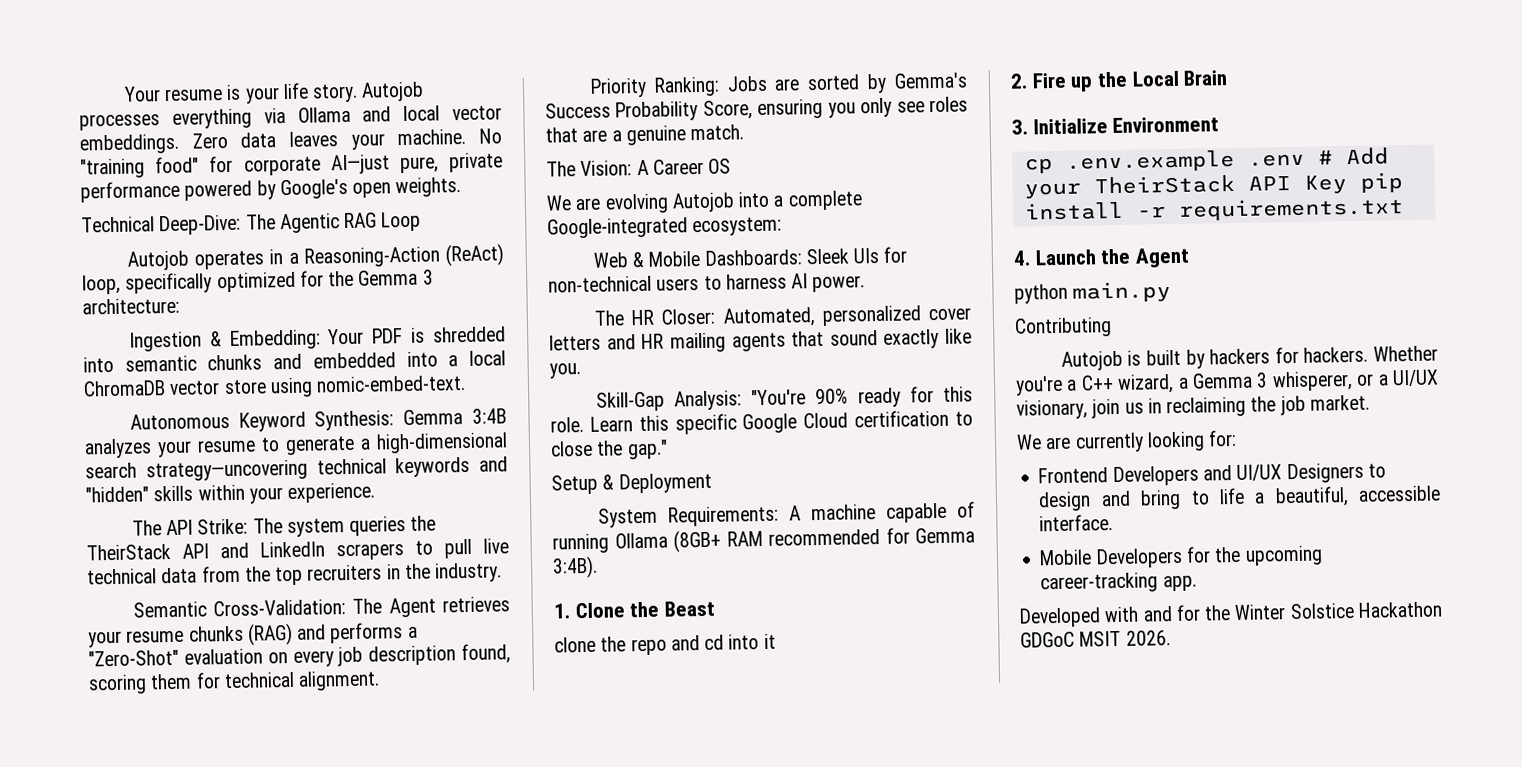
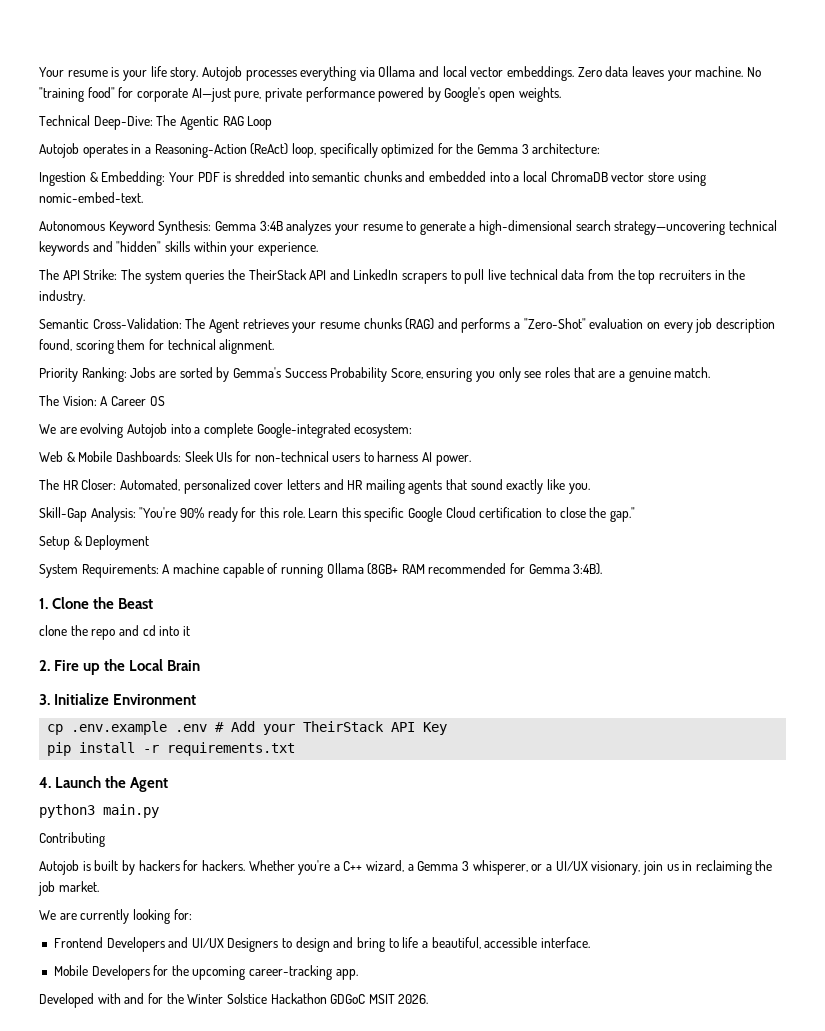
(1347, 184) none -> (448, 728) //
[1014,283,1068,304] python -> [39,804,95,818] python3

